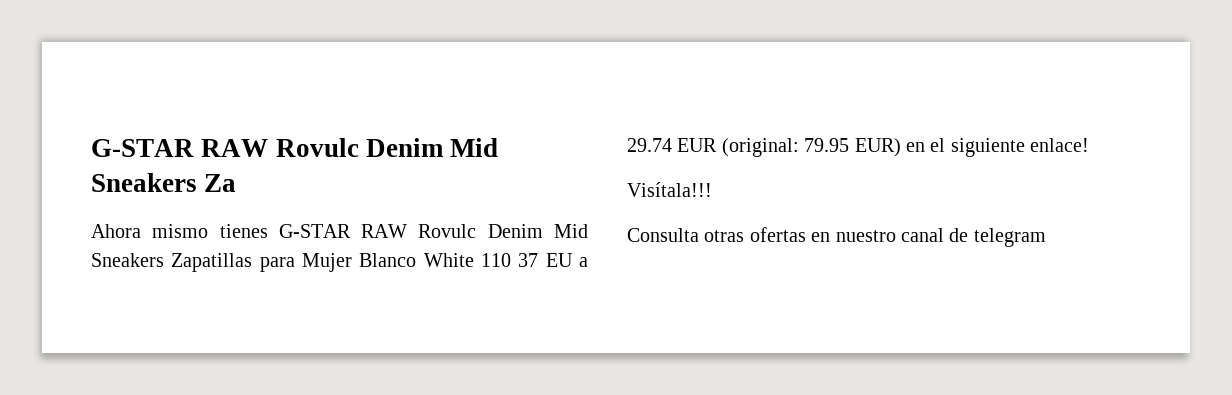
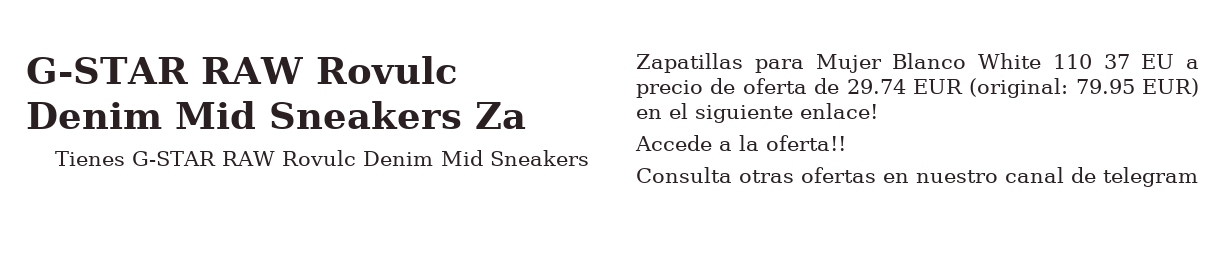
[91,224,268,238] Ahora mismo tienes -> [54,151,125,166] Tienes
(588, 262) none -> [636,78,840,98] precio de oferta de
[627,182,712,197] Visítala!!! -> [635,135,846,151] Accede a la oferta!!

